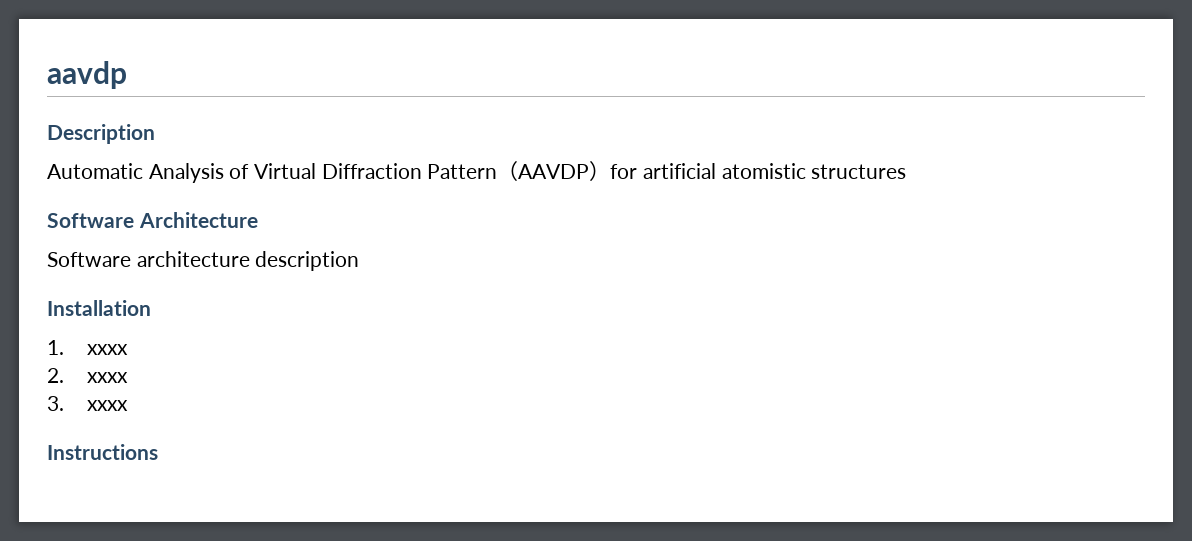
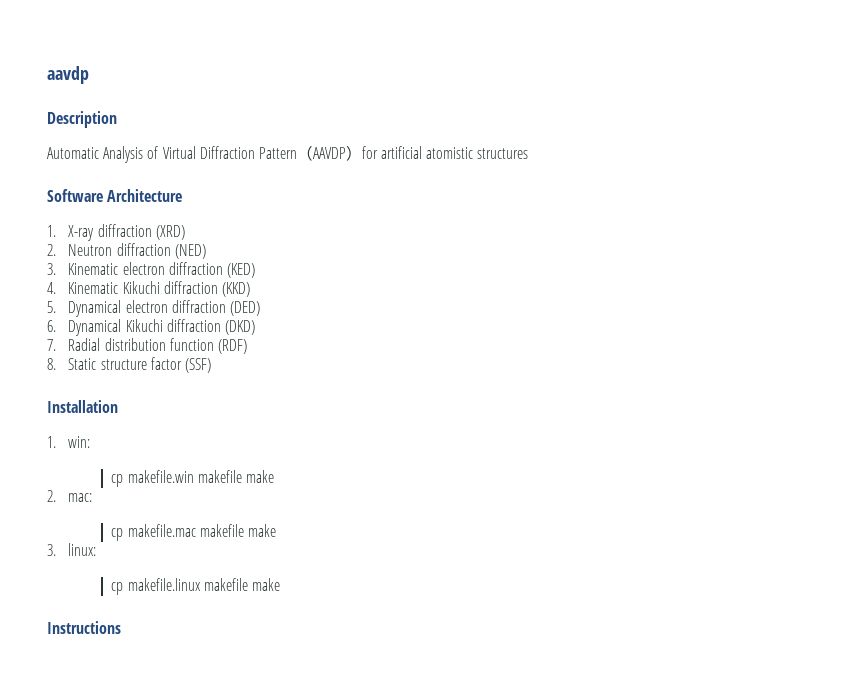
[47,251,360,271] [47,300,151,316] [47,340,128,355] [47,368,128,383] [47,396,128,411] Software architecture description // Installation // 1. xxxx // 2. xxxx // 3. xxxx -> [47,224,185,241] [47,243,206,259] [47,262,256,278] [47,281,251,297] [47,300,261,317] [47,319,256,336] [47,338,248,354] [47,357,212,373] [47,400,118,413] [47,436,91,448] [111,470,274,487] [47,490,93,502] [111,524,276,541] [47,543,97,556] [111,578,280,595] 1. X-ray diffraction (XRD) // 2. Neutron diffraction (NED) // 3. Kinematic electron diffraction (KED) // 4. Kinematic Kikuchi diffraction (KKD) // 5. Dynamical electron diffraction (DED) // 6. Dynamical Kikuchi diffraction (DKD) // 7. Radial distribution function (RDF) // 8. Static structure factor (SSF) // Installation // 1. win: // cp makefile.win makefile make // 2. mac: // cp makefile.mac makefile make // 3. linux: // cp makefile.linux makefile make

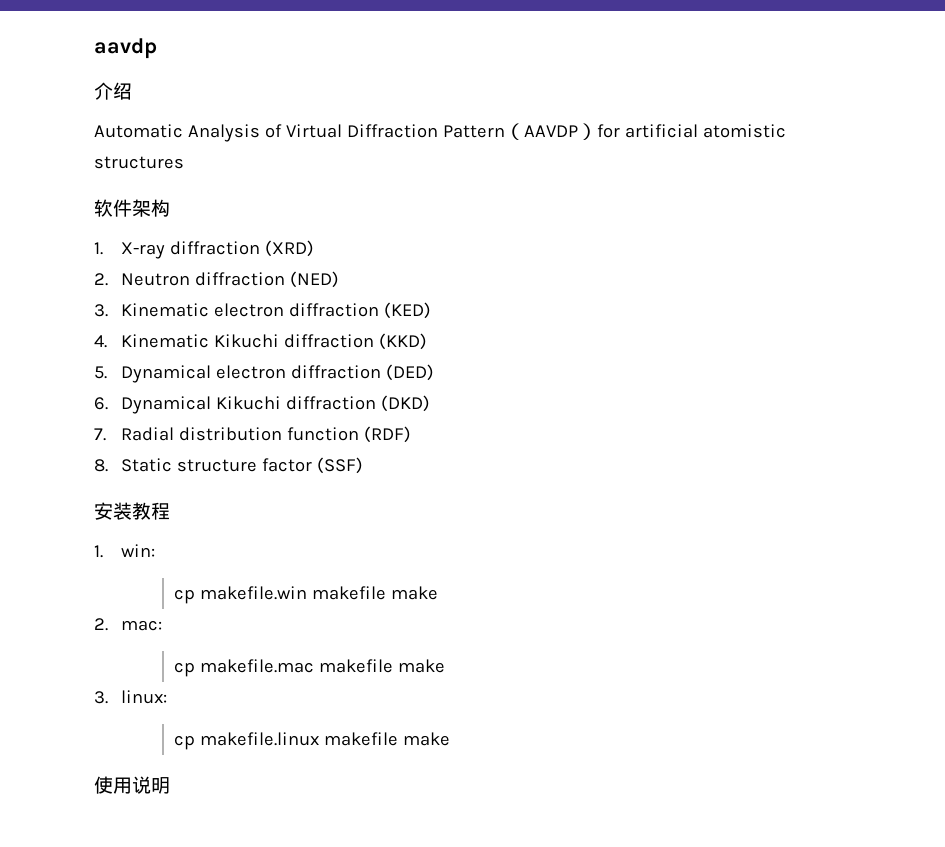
[47,111,117,128] Description -> [94,82,132,100] 介绍
[47,189,183,202] Software Architecture -> [94,199,170,217] 软件架构
[47,400,118,413] Installation -> [94,502,170,520] 安装教程
[47,621,121,634] Instructions -> [94,776,170,794] 使用说明

